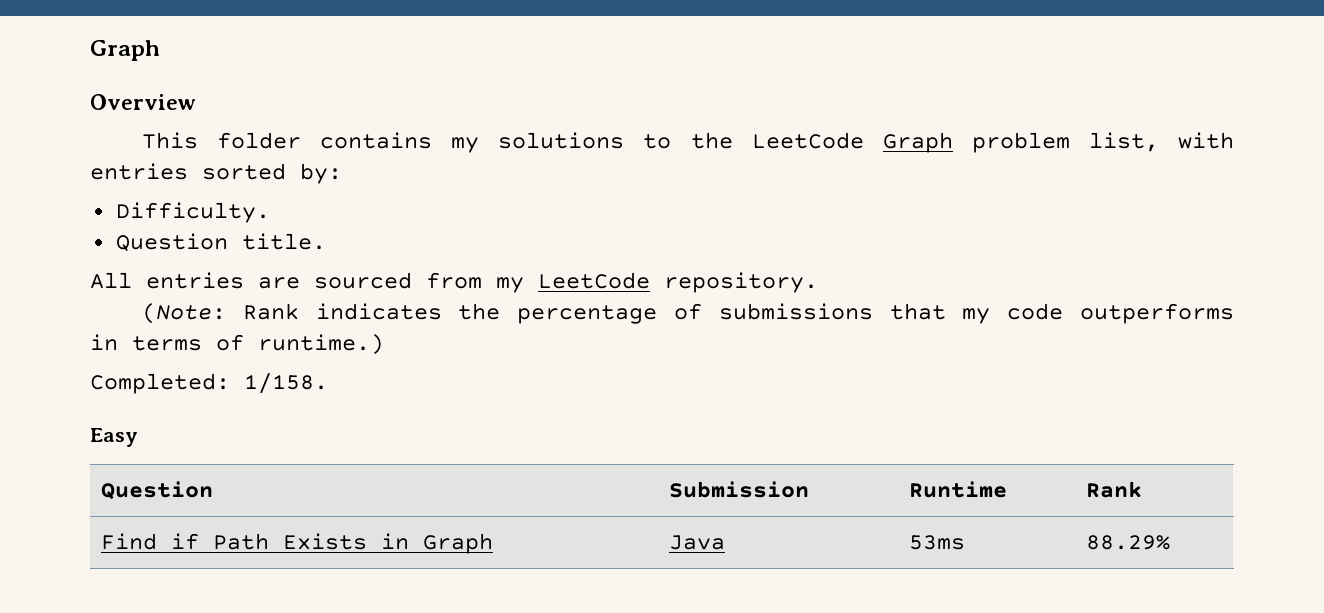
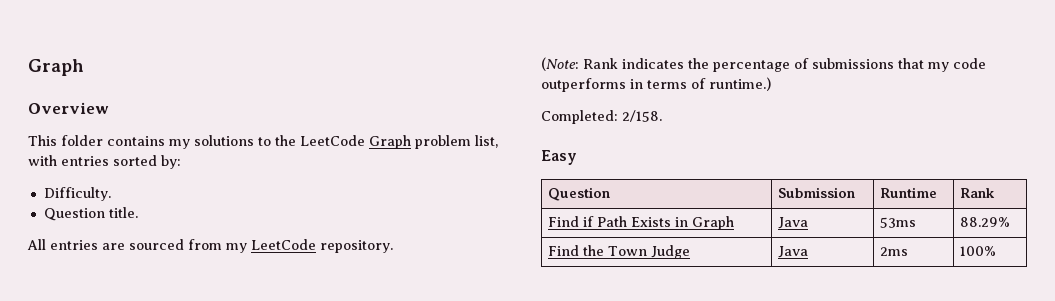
[244,373,328,394] 1/158. -> [622,110,662,122] 2/158.
(1170, 542) none -> [547,245,690,259] [777,246,808,258] [879,247,908,256] [959,246,996,256] // Find the Town Judge | Java | 2ms | 100%

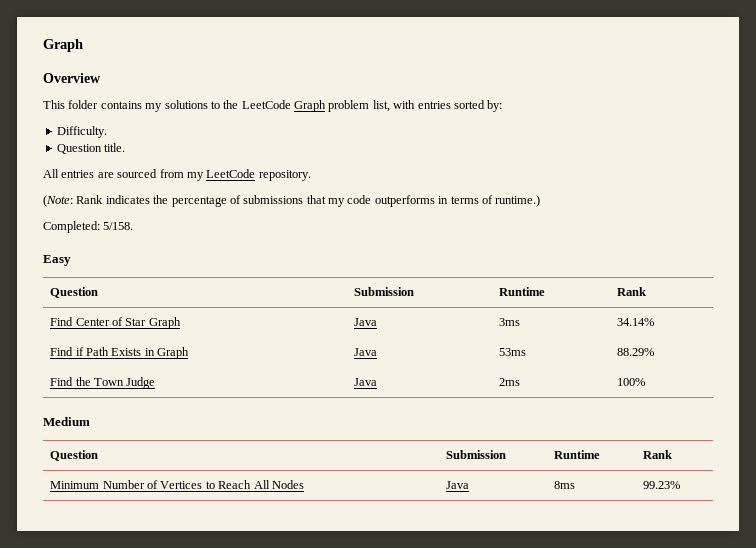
[622,110,662,122] 2/158. -> [103,222,134,230] 5/158.
(995, 193) none -> [50,317,181,329] [354,318,378,326] [499,318,521,326] [617,318,655,326] // Find Center of Star Graph | Java | 3ms | 34.14%
(996, 251) none -> [43,417,90,426] [50,450,99,461] [446,450,507,459] [554,450,601,459] [643,450,673,459] [50,480,304,489] [446,481,470,489] [554,481,576,489] [643,481,681,489] // Medium // Question | Submission | Runtime | Rank // Minimum Number of Vertices to Reach All Nodes | Java | 8ms | 99.23%

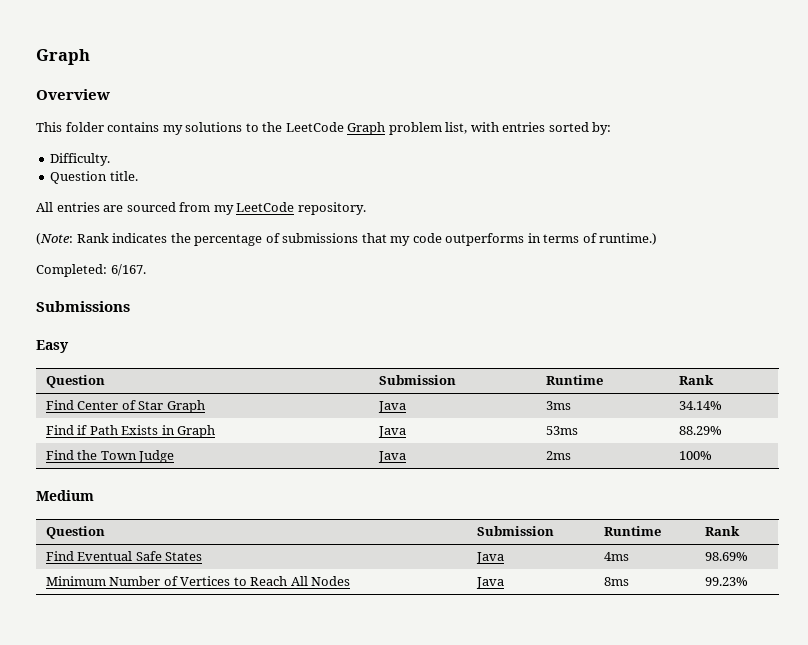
[103,222,134,230] 5/158. -> [110,264,146,276] [36,301,130,312] 6/167. // Submissions
(673, 454) none -> [45,551,203,561] [475,552,504,564] [603,552,629,561] [704,552,748,561] // Find Eventual Safe States | Java | 4ms | 98.69%

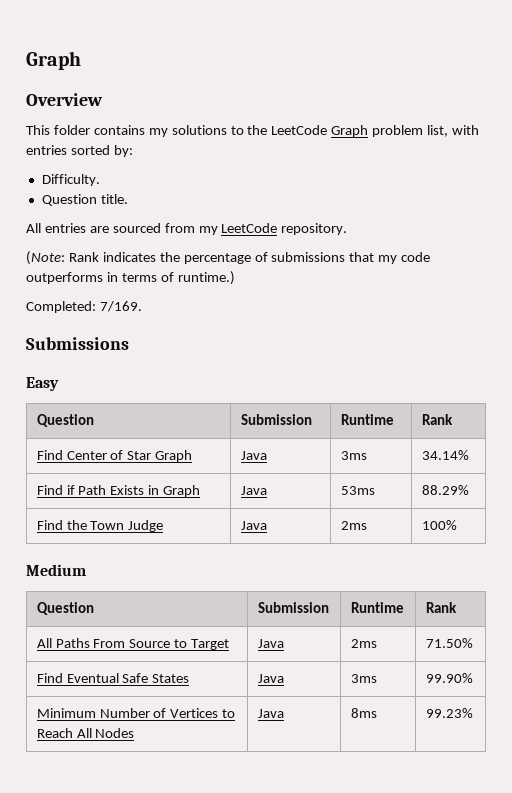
[110,264,146,276] 6/167. -> [99,301,142,312] 7/169.
(740, 531) none -> [36,638,230,650] [257,639,284,648] [350,639,377,648] [425,638,473,648] // All Paths From Source to Target | Java | 2ms | 71.50%
[603,552,629,561] [704,552,748,561] 4ms | 98.69% -> [350,674,377,683] [425,673,473,683] 3ms | 99.90%

